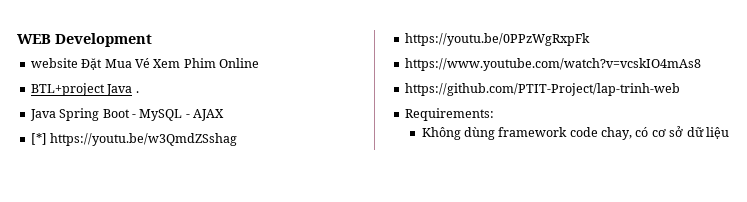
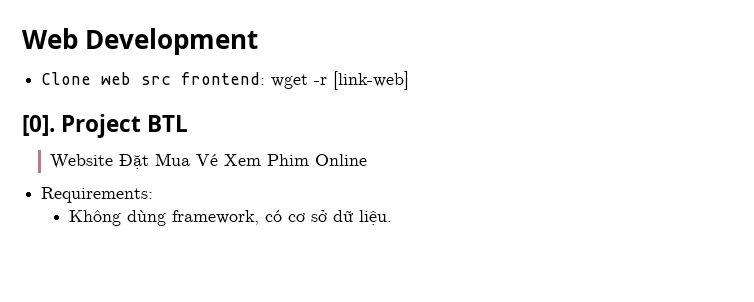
[17,34,51,44] WEB -> [22,28,78,49] Web
[30,58,78,68] website -> [41,71,410,90] [22,114,189,138] [50,154,114,169] Clone web src frontend: wget -r [link-web] // [0]. Project BTL // Website
[30,83,139,96] [29,108,224,121] [30,133,238,146] [404,33,590,46] [404,58,701,71] [404,83,680,96] // BTL+project Java . // Java Spring Boot - MySQL - AJAX // [*] https://youtu.be/w3QmdZSshag // https://youtu.be/0PPzWgRxpFk // https://www.youtube.com/watch?v=vcskIO4mAs8 // https://github.com/PTIT-Project/lap-trinh-web -> (368, 160) none
[498,127,633,140] framework code chay, -> [172,210,260,225] framework,
[705,127,729,139] liệu -> [359,210,393,225] liệu.

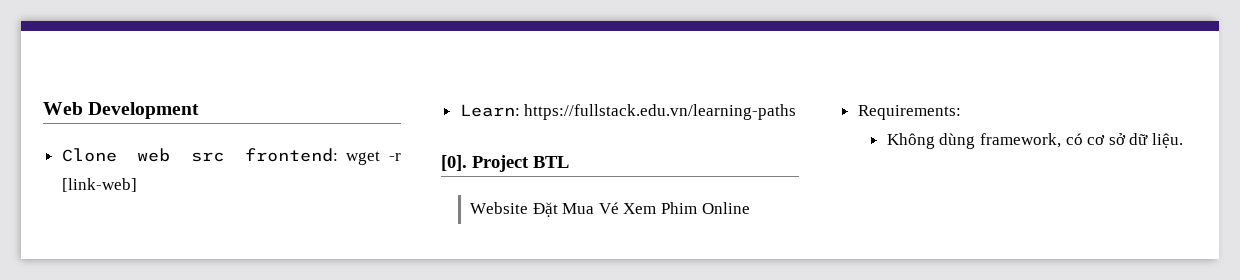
(410, 80) none -> [459,104,797,120] // Learn: https://fullstack.edu.vn/learning-paths

